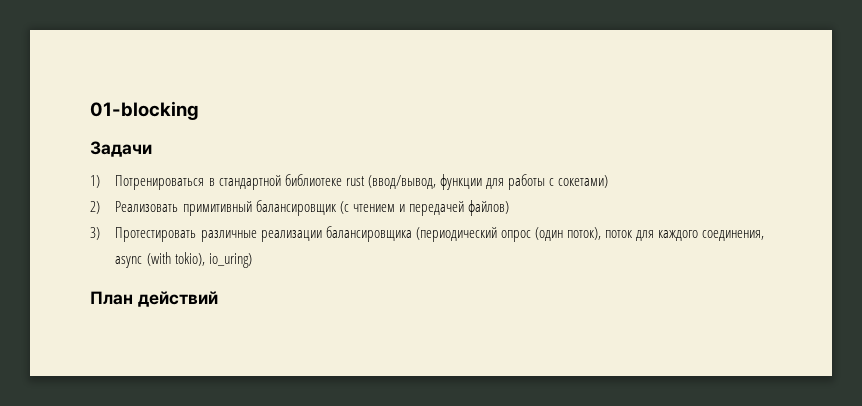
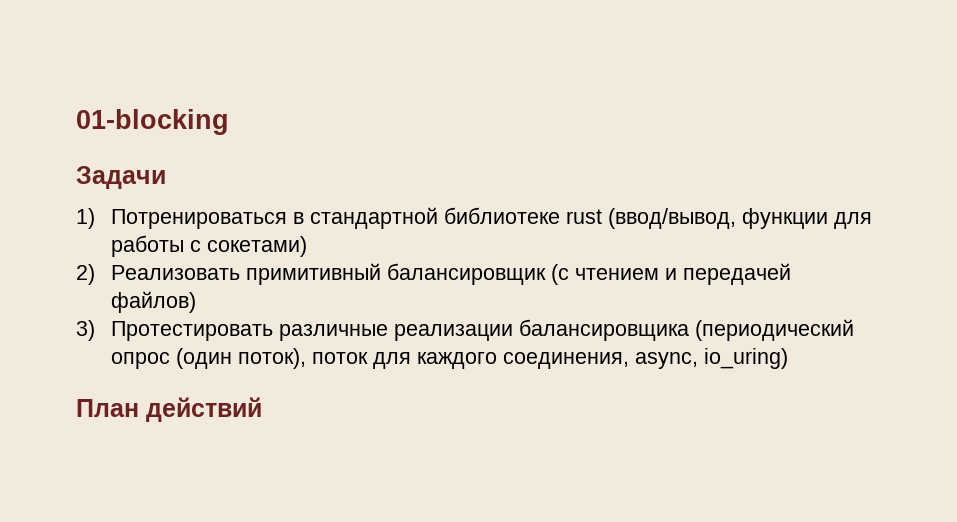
[115,252,205,268] async (with tokio), -> [635,352,699,369] async,

